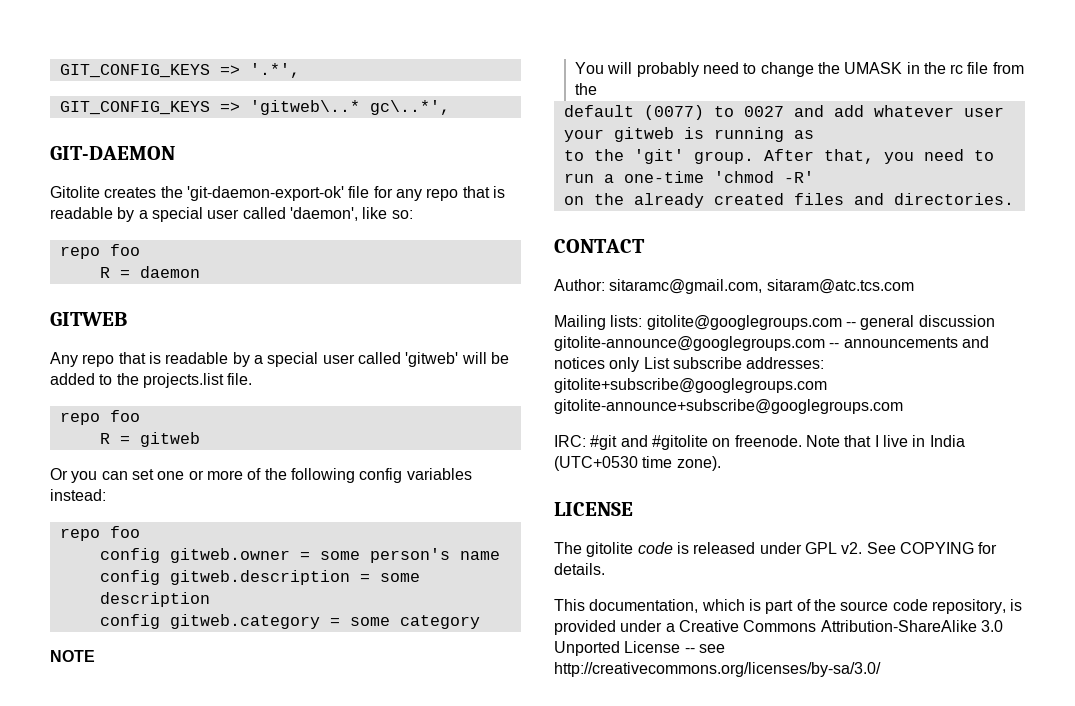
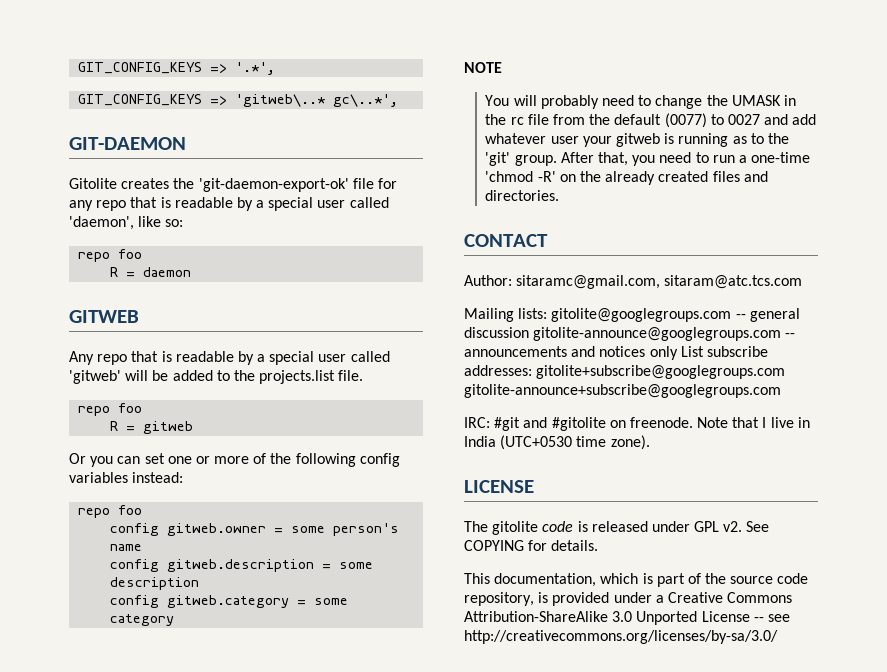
(597, 89) // -> (611, 119) none
(814, 134) // -> (747, 140) none
(814, 177) // -> (556, 176) none

